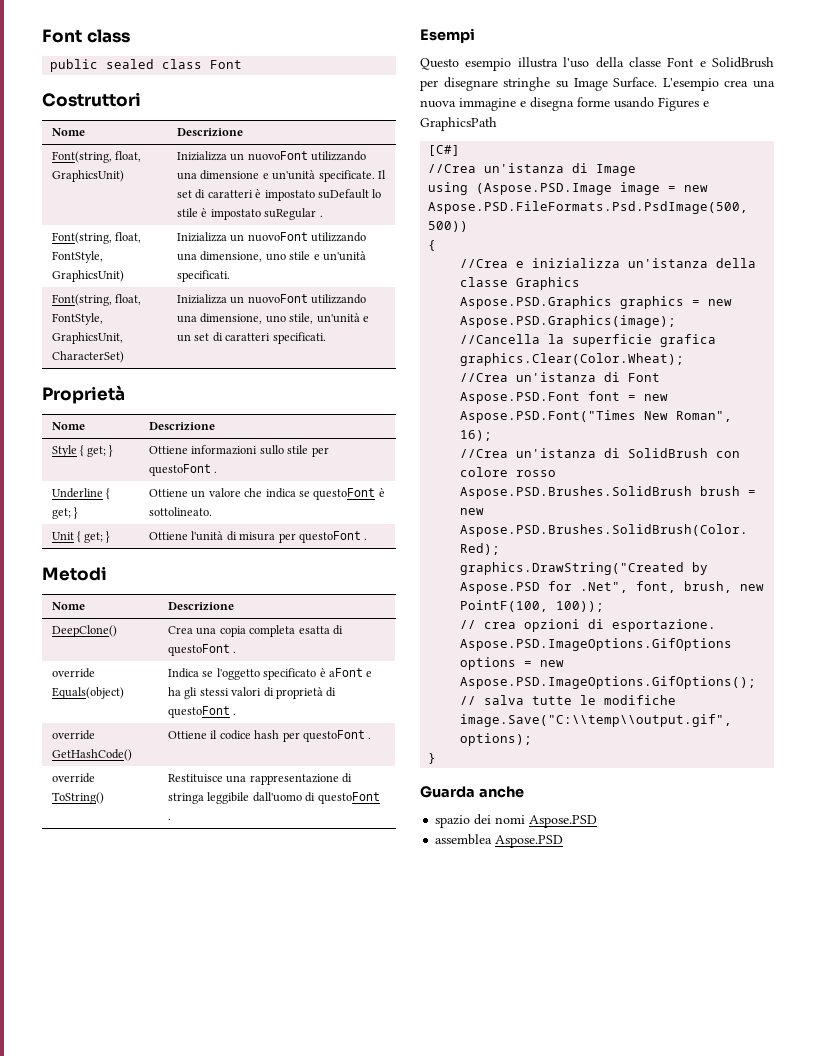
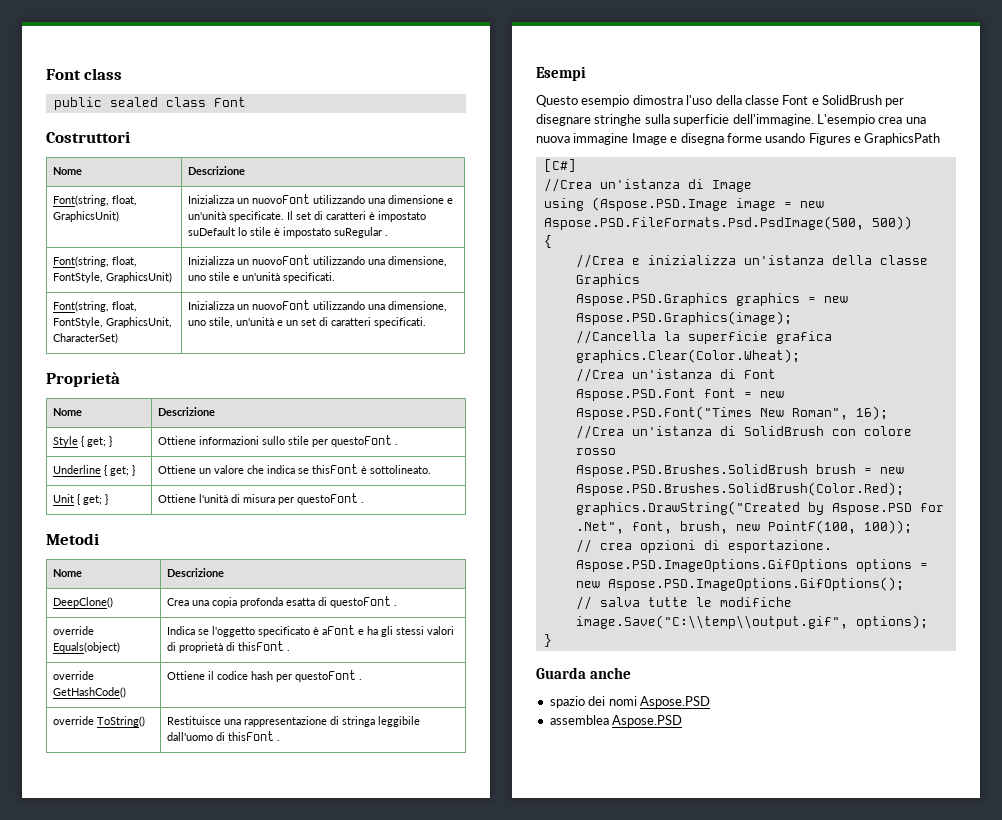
[313,488,376,500] questoFont -> [311,464,358,474] thisFont
[249,625,296,637] completa -> [239,597,283,608] profonda
[168,706,231,718] questoFont -> [237,641,284,651] thisFont
[317,792,380,804] questoFont -> [227,731,274,741] thisFont
[517,57,558,68] illustra -> [632,95,683,105] dimostra
[555,77,658,91] su Image Surface. -> [644,114,814,126] sulla superficie dell'immagine.
(516, 104) none -> [631,133,667,145] Image

